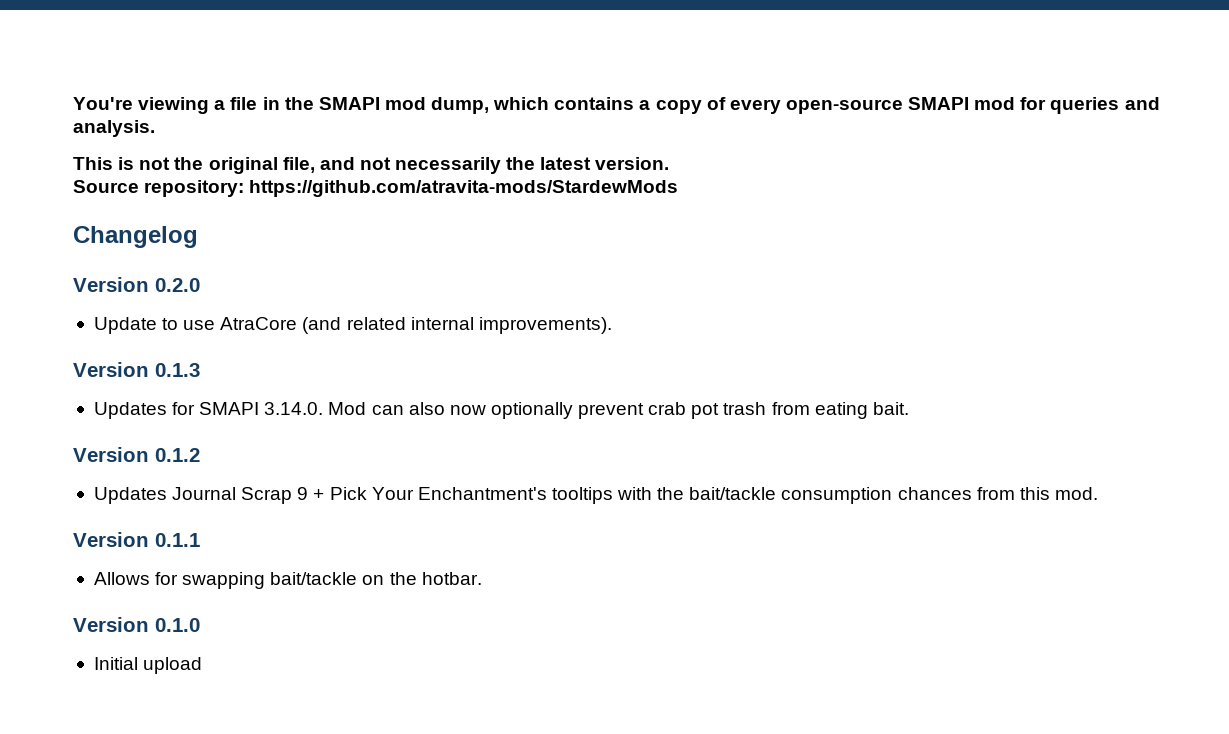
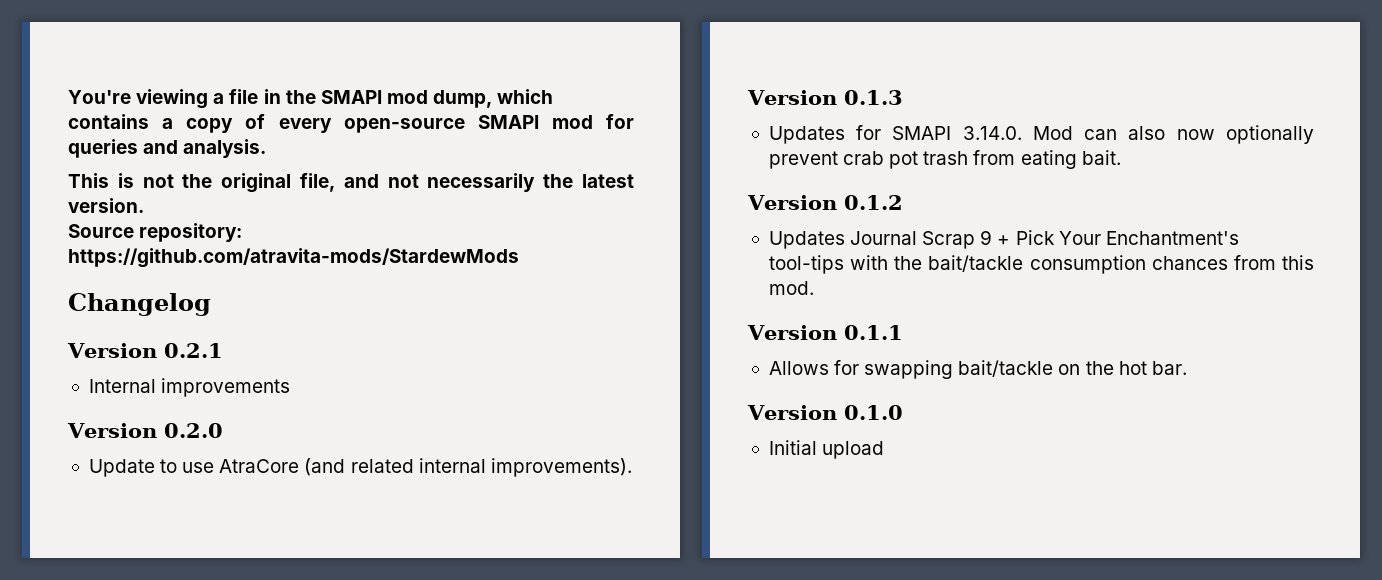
(198, 237) none -> [67,343,223,358] [88,378,291,397] // Version 0.2.1 // Internal improvements
[551,487,613,504] tooltips -> [768,255,844,274] tool-tips
[421,572,482,585] hotbar. -> [1118,361,1187,375] hot bar.

